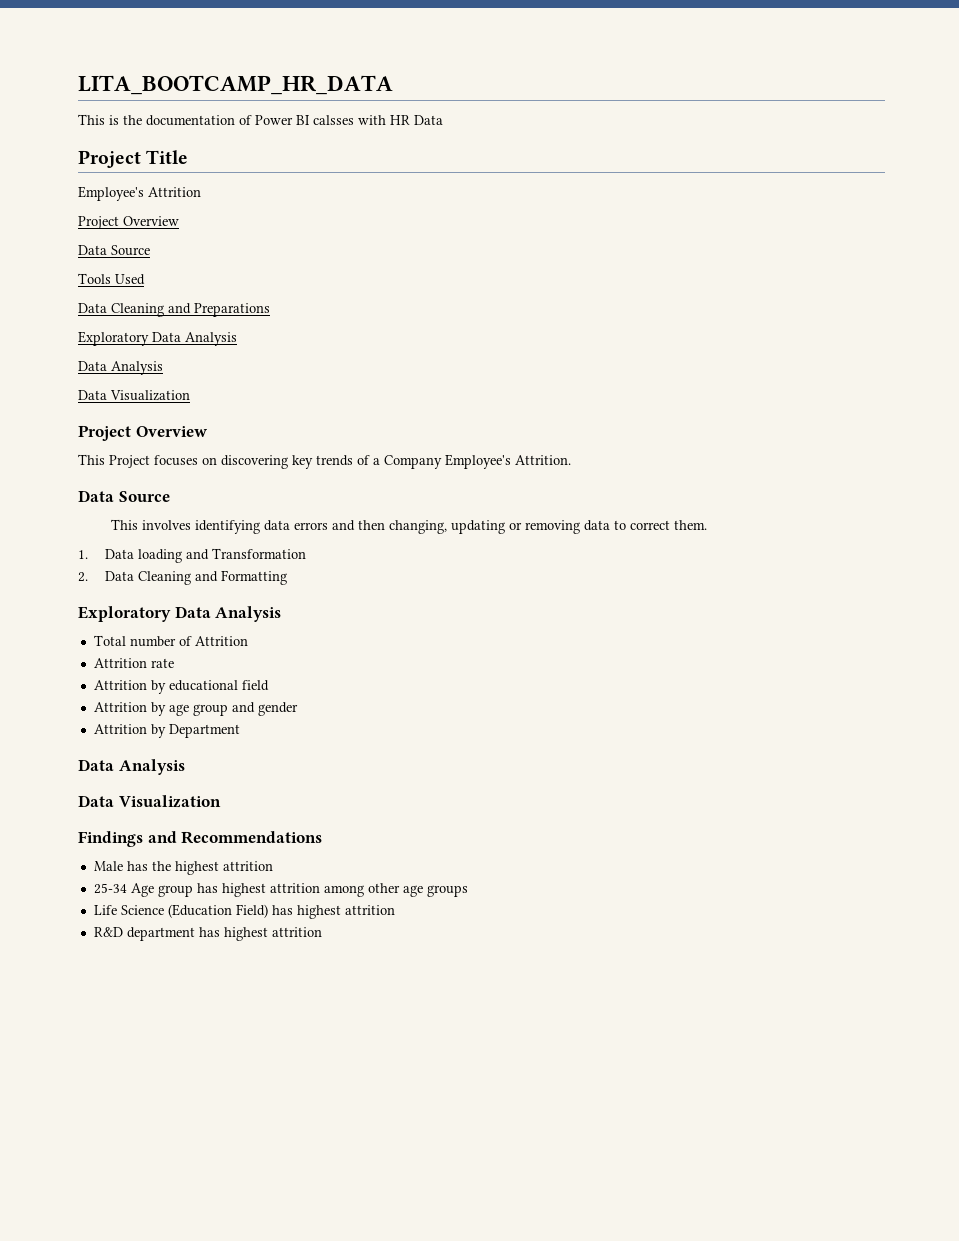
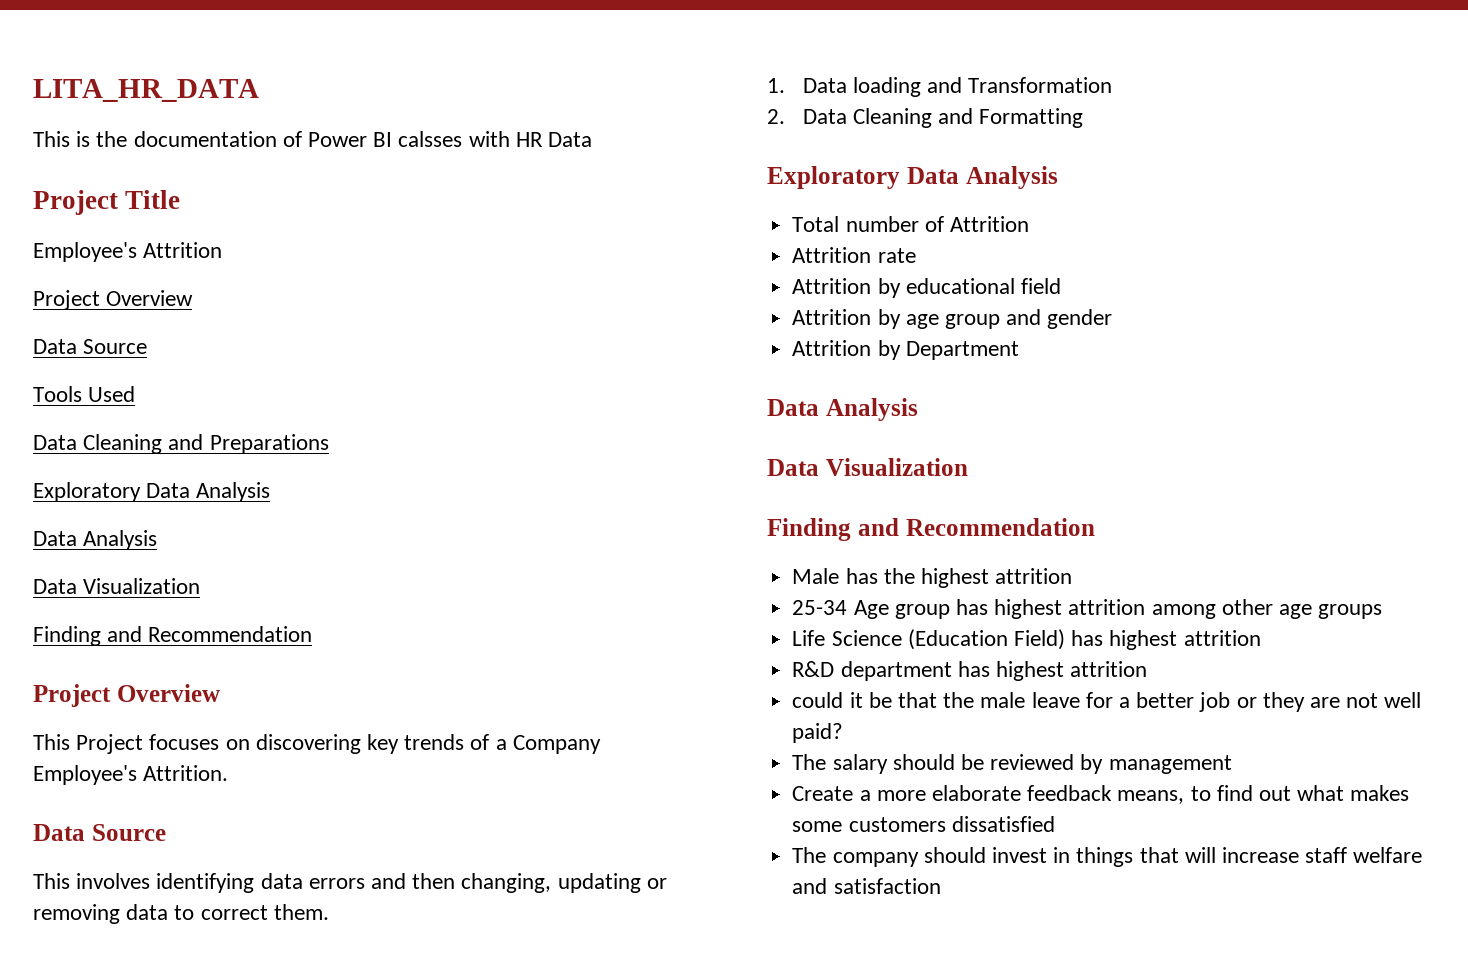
[78,75,393,95] LITA_BOOTCAMP_HR_DATA -> [33,79,259,102] LITA_HR_DATA
(190, 395) none -> [33,626,313,646] // Finding and Recommendation
[78,831,323,847] Findings and Recommendations -> [767,518,1095,541] Finding and Recommendation
(322, 932) none -> [792,692,1422,712] [792,723,844,743] [792,754,1232,774] [792,785,1410,804] [792,816,1055,832] [792,847,1423,867] [792,878,941,894] // could it be that the male leave for a better job or they are not well paid? // The salary should be reviewed by management // Create a more elaborate feedback means, to find out what makes some customers dissatisfied // The company should invest in things that will increase staff welfare and satisfaction

